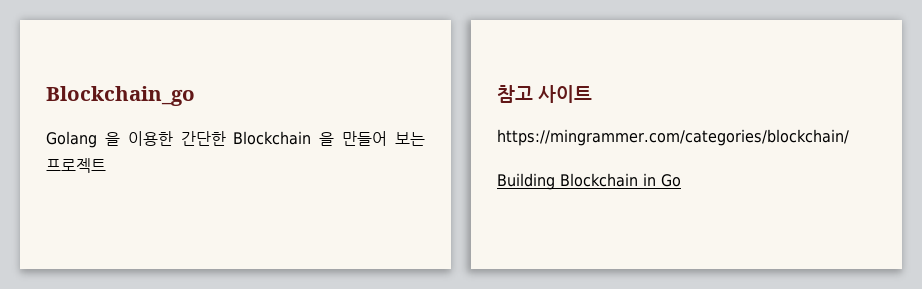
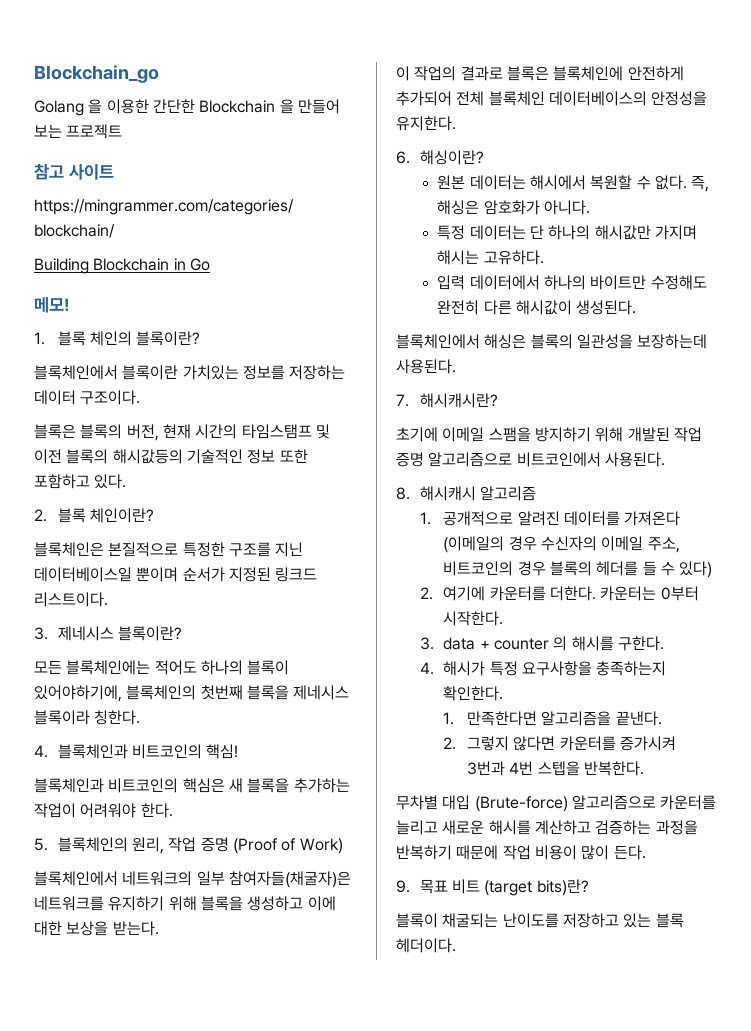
(681, 180) none -> [34,297,69,313] [34,331,201,346] [34,365,346,380] [34,390,141,405] [34,424,330,441] [34,449,308,464] [34,474,127,489] [34,508,154,523] [34,542,304,557] [34,567,318,582] [34,592,108,607] [34,626,182,641] [34,660,290,675] [34,685,350,702] [34,710,141,725] [34,744,239,759] [34,778,350,793] [34,803,173,818] [34,837,343,854] [34,871,351,888] [34,896,336,911] [34,921,159,936] [396,66,684,81] [396,91,708,106] [396,116,456,131] [396,150,484,165] [437,175,710,192] [437,200,590,215] [437,225,697,240] [437,250,544,265] [437,275,707,290] [437,300,637,315] [396,334,708,349] [396,359,456,374] [396,393,498,408] [396,427,702,442] [396,452,665,467] [396,486,536,501] [419,511,681,526] [443,536,680,553] [443,561,713,578] [419,586,699,601] [443,611,504,626] [419,636,664,651] [419,661,667,676] [443,686,504,701] [443,711,662,726] [443,736,676,751] [466,761,644,776] [396,795,717,812] [396,820,698,835] [396,845,646,860] [396,879,589,896] [396,913,684,928] [396,938,456,953] // 메모! // 1. 블록 체인의 블록이란? // 블록체인에서 블록이란 가치있는 정보를 저장하는 데이터 구조이다. // 블록은 블록의 버전, 현재 시간의 타임스탬프 및 이전 블록의 해시값등의 기술적인 정보 또한 포함하고 있다. // 2. 블록 체인이란? // 블록체인은 본질적으로 특정한 구조를 지닌 데이터베이스일 뿐이며 순서가 지정된 링크드 리스트이다. // 3. 제네시스 블록이란? // 모든 블록체인에는 적어도 하나의 블록이 있어야하기에, 블록체인의 첫번째 블록을 제네시스 블록이라 칭한다. // 4. 블록체인과 비트코인의 핵심! // 블록체인과 비트코인의 핵심은 새 블록을 추가하는 작업이 어려워야 한다. // 5. 블록체인의 원리, 작업 증명 (Proof of Work) // 블록체인에서 네트워크의 일부 참여자들(채굴자)은 네트워크를 유지하기 위해 블록을 생성하고 이에 대한 보상을 받는다. // 이 작업의 결과로 블록은 블록체인에 안전하게 추가되어 전체 블록체인 데이터베이스의 안정성을 유지한다. // 6. 해싱이란? // 원본 데이터는 해시에서 복원할 수 없다. 즉, 해싱은 암호화가 아니다. // 특정 데이터는 단 하나의 해시값만 가지며 해시는 고유하다. // 입력 데이터에서 하나의 바이트만 수정해도 완전히 다른 해시값이 생성된다. // 블록체인에서 해싱은 블록의 일관성을 보장하는데 사용된다. // 7. 해시캐시란? // 초기에 이메일 스팸을 방지하기 위해 개발된 작업 증명 알고리즘으로 비트코인에서 사용된다. // 8. 해시캐시 알고리즘 // 1. 공개적으로 알려진 데이터를 가져온다 (이메일의 경우 수신자의 이메일 주소, 비트코인의 경우 블록의 헤더를 들 수 있다) // 2. 여기에 카운터를 더한다. 카운터는 0부터 시작한다. // 3. data + counter 의 해시를 구한다. // 4. 해시가 특정 요구사항을 충족하는지 확인한다. // 1. 만족한다면 알고리즘을 끝낸다. // 2. 그렇지 않다면 카운터를 증가시켜 3번과 4번 스텝을 반복한다. // 무차별 대입 (Brute-force) 알고리즘으로 카운터를 늘리고 새로운 해시를 계산하고 검증하는 과정을 반복하기 때문에 작업 비용이 많이 든다. // 9. 목표 비트 (target bits)란? // 블록이 채굴되는 난이도를 저장하고 있는 블록 헤더이다.

